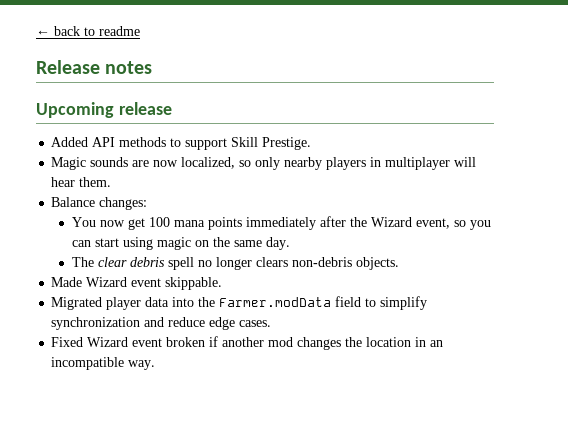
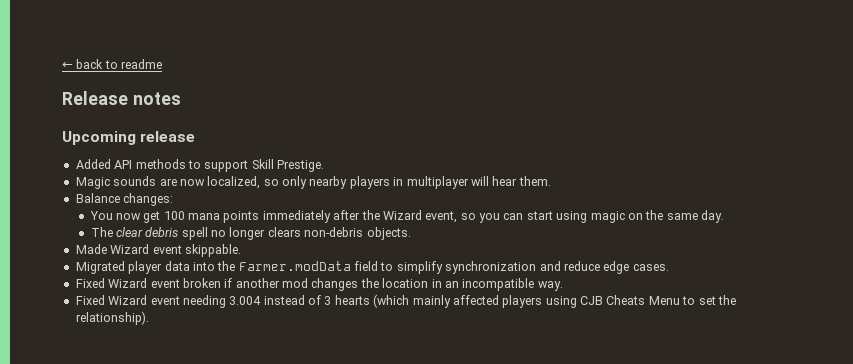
(156, 365) none -> [75,294,736,308] [75,311,149,325] // Fixed Wizard event needing 3.004 instead of 3 hearts (which mainly affected players using CJB Cheats Menu to set the relationship).

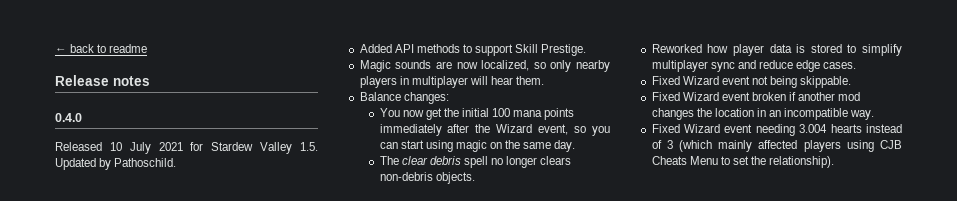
[62,131,196,145] Upcoming release -> [55,113,82,122] [55,142,318,154] [55,158,177,170] 0.4.0 // Released 10 July 2021 for Stardew Valley 1.5. Updated by Pathoschild.
(161, 217) none -> [443,108,490,117] the initial
[75,244,241,257] [75,261,669,274] Made Wizard event skippable. // Migrated player data into the Farmer.modData field to simplify synchronization and reduce edge cases. -> [651,44,902,56] [651,60,857,72] [651,76,852,88] Reworked how player data is stored to simplify multiplayer sync and reduce edge cases. // Fixed Wizard event not being skippable.
(262, 300) none -> [830,124,862,133] hearts
[334,295,370,305] hearts -> (673, 144) none

